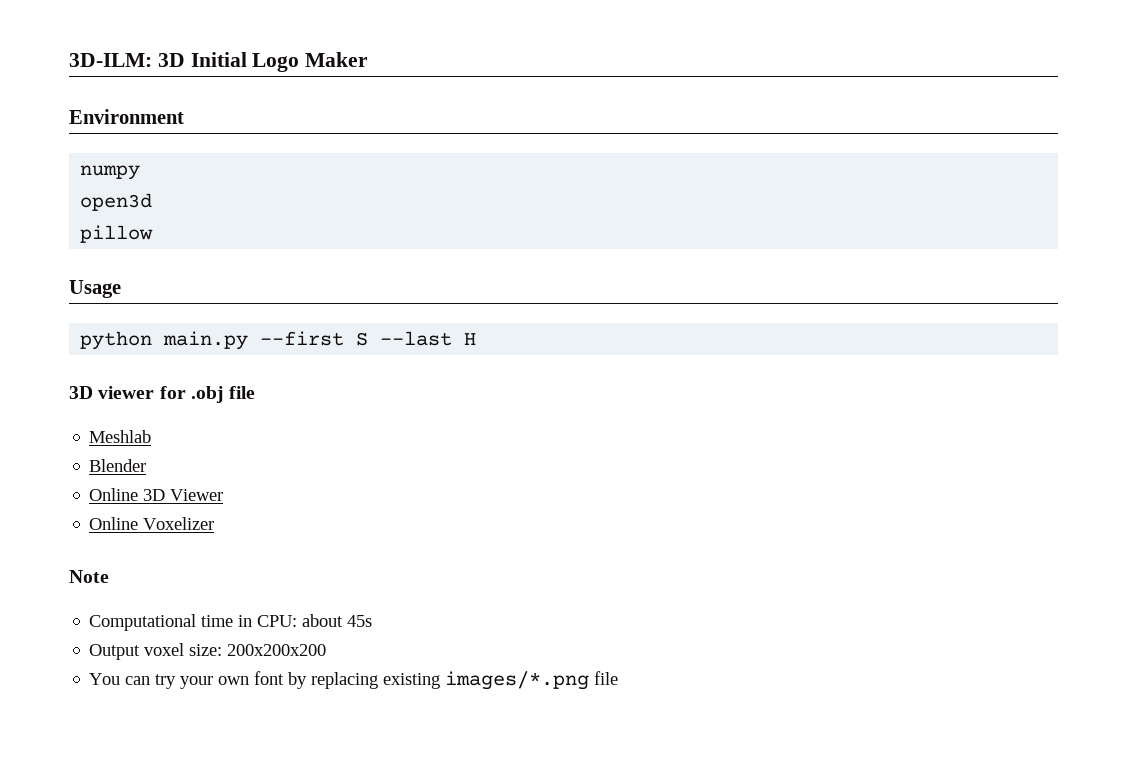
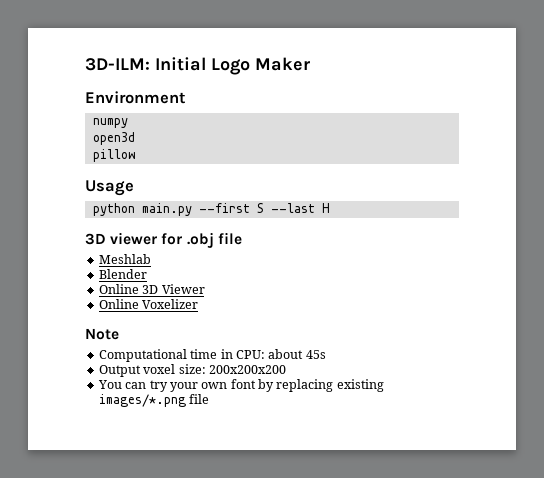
[157,53,185,67] 3D -> (150, 64) none

